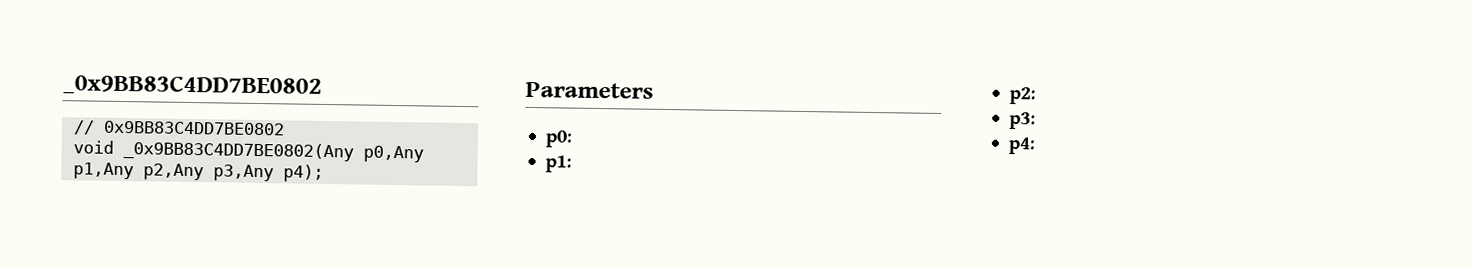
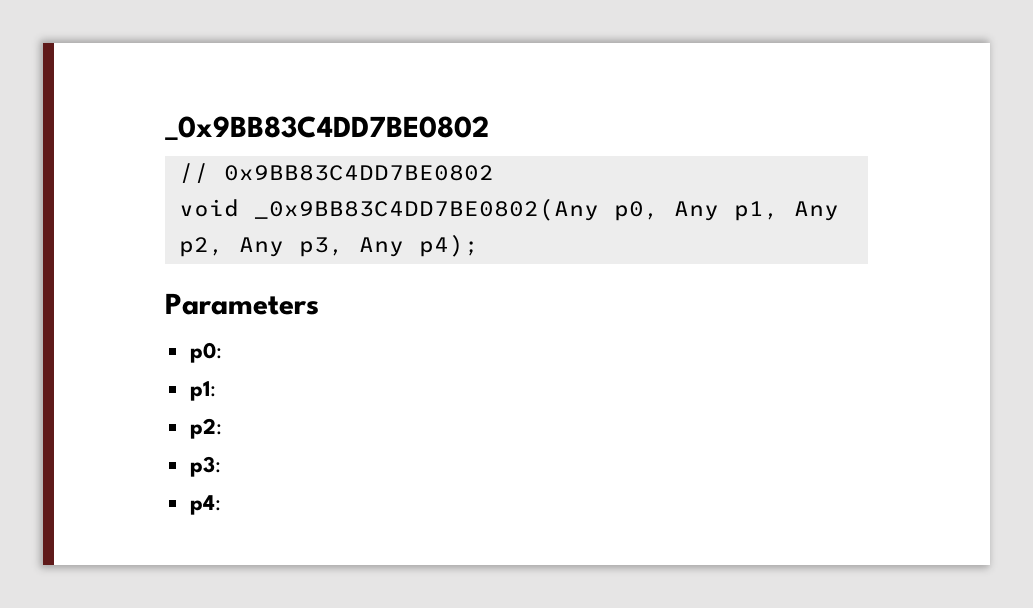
[362,145,424,163] [72,162,274,182] p0,Any p1,Any p2,Any p3,Any -> [613,201,839,221] [178,237,404,257] p0, Any p1, Any p2, Any p3, Any

